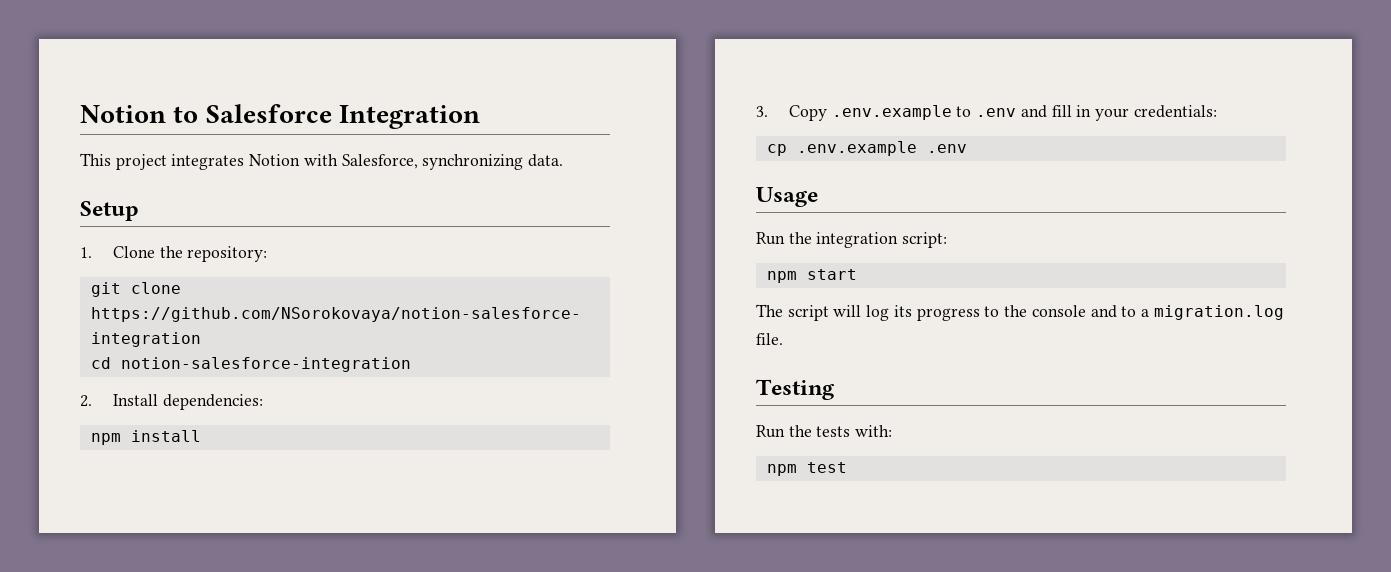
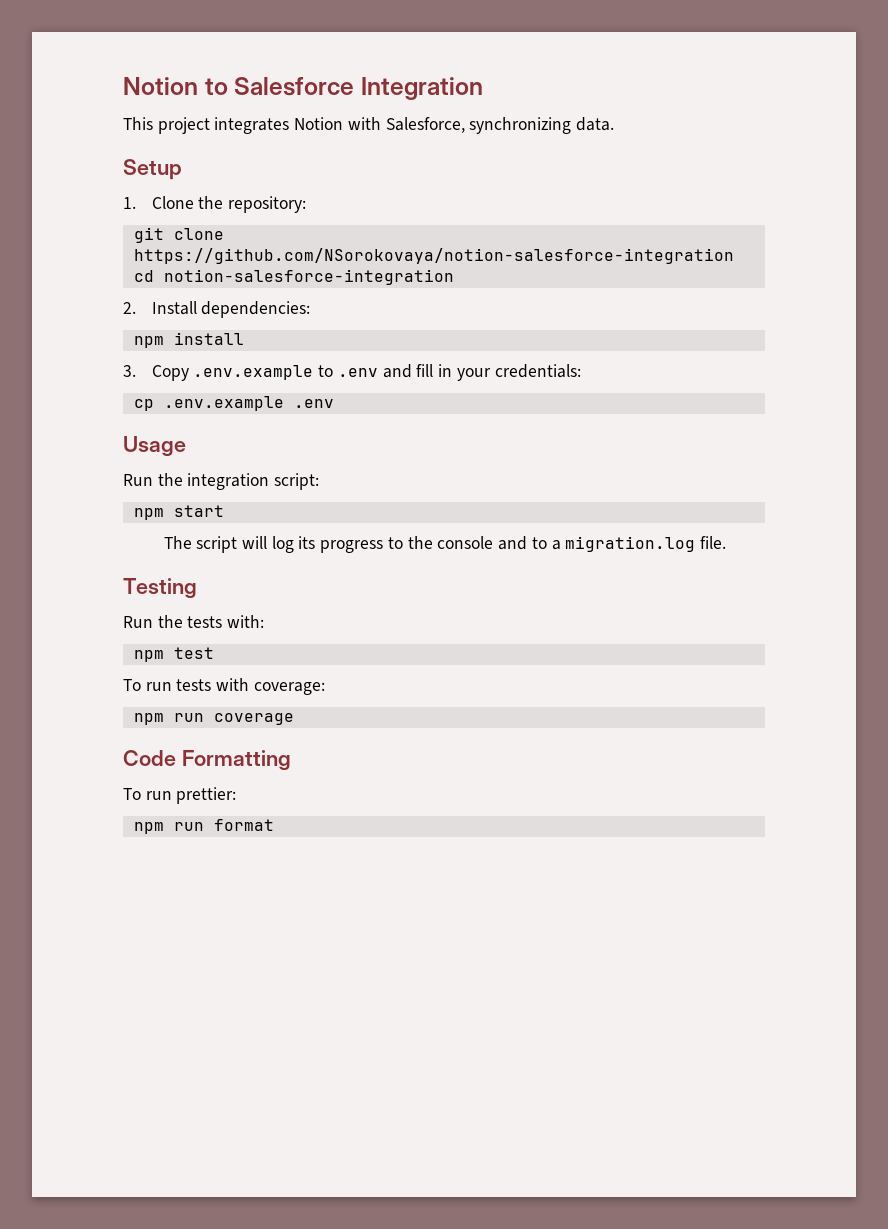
(847, 467) none -> [123,678,325,695] [133,713,294,725] [123,750,291,771] [123,787,237,804] [133,819,274,834] // To run tests with coverage: // npm run coverage // Code Formatting // To run prettier: // npm run format

